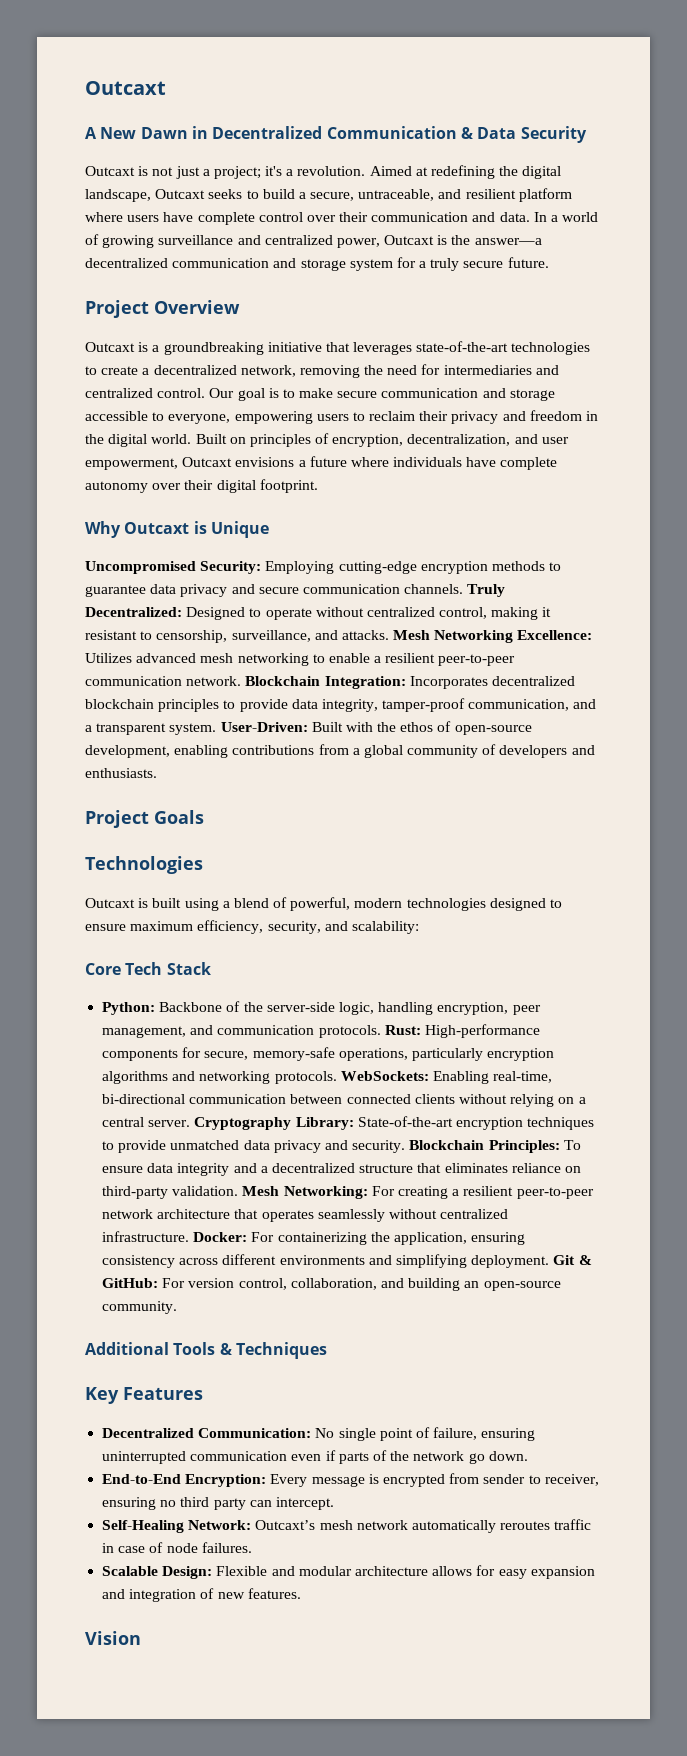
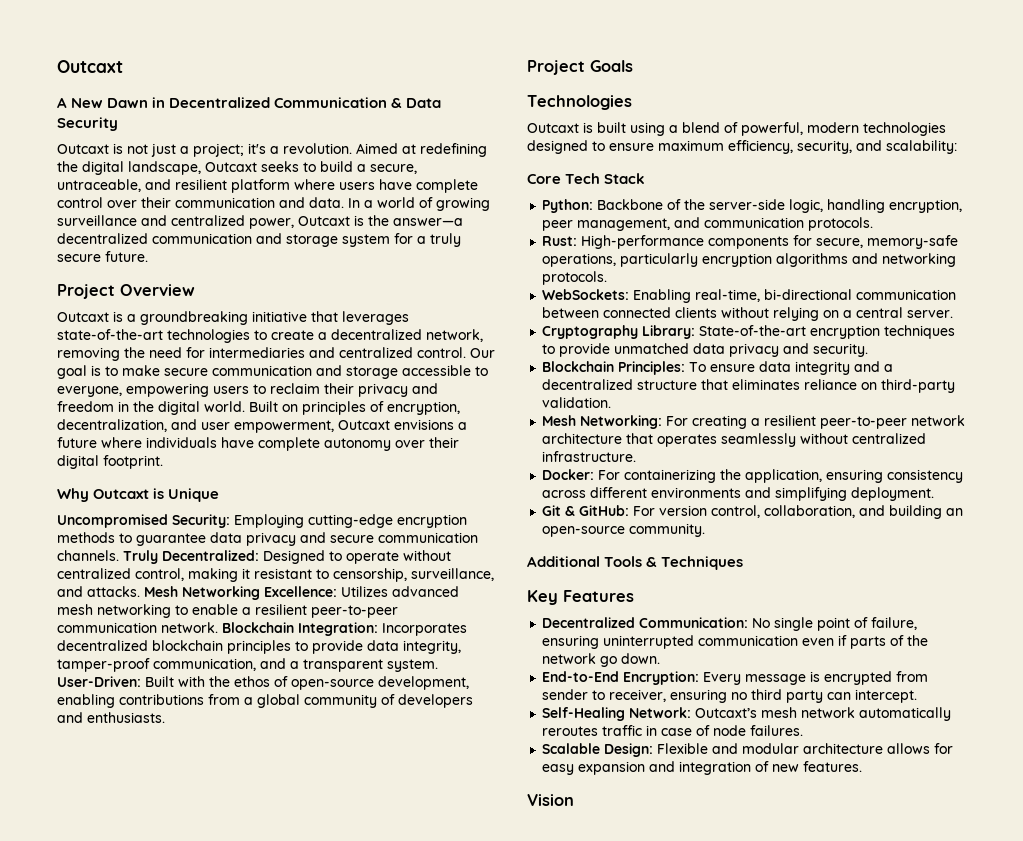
(381, 1031) none -> (874, 224) //
(337, 1077) none -> (608, 278) //
(191, 1123) none -> (954, 314) //
(406, 1146) none -> (869, 350) //
(239, 1191) none -> (612, 402) //
(190, 1236) none -> (637, 456) //
(550, 1261) none -> (935, 494) //

